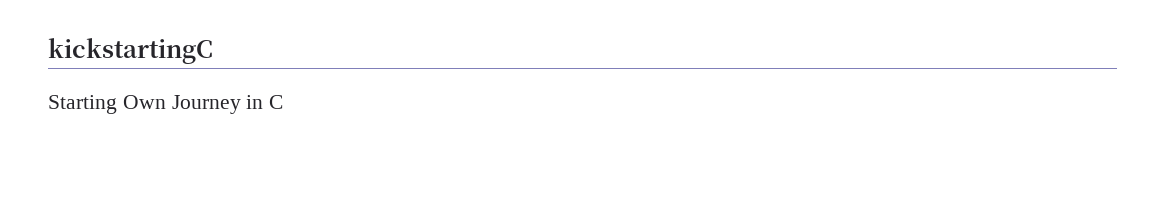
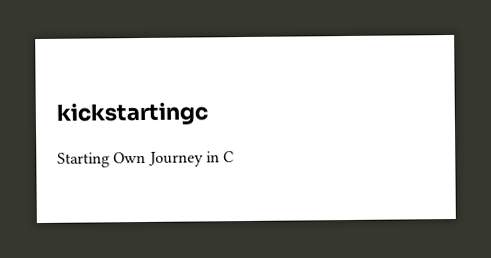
[48,38,213,64] kickstartingC -> [56,102,208,126] kickstartingc

